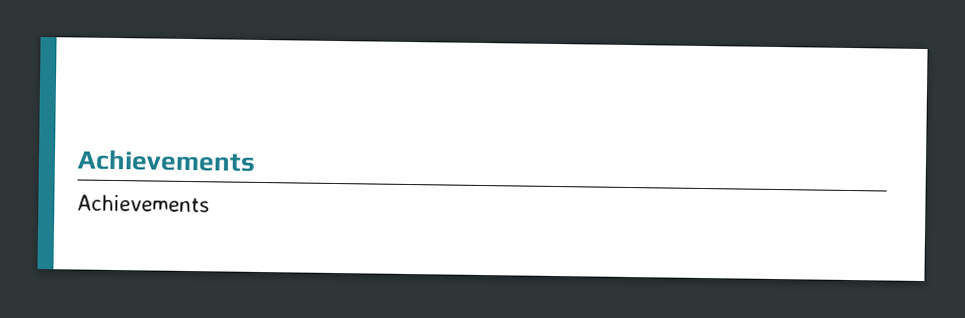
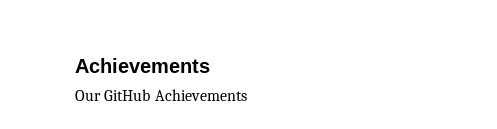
(256, 160) none -> [75,89,151,101] Our GitHub

